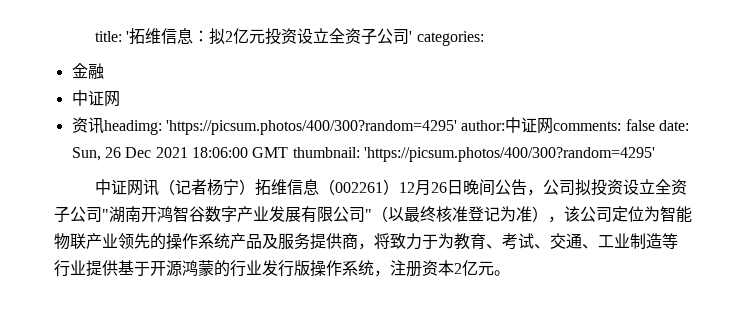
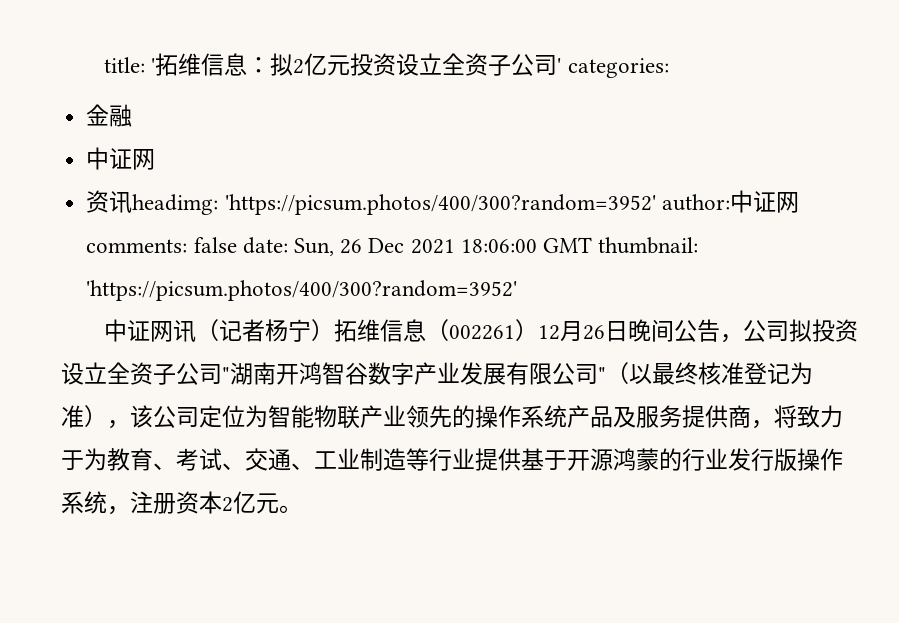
[165,120,457,135] 'https://picsum.photos/400/300?random=4295' -> [224,194,656,215] 'https://picsum.photos/400/300?random=3952'
[363,147,655,162] 'https://picsum.photos/400/300?random=4295' -> [86,280,518,301] 'https://picsum.photos/400/300?random=3952'

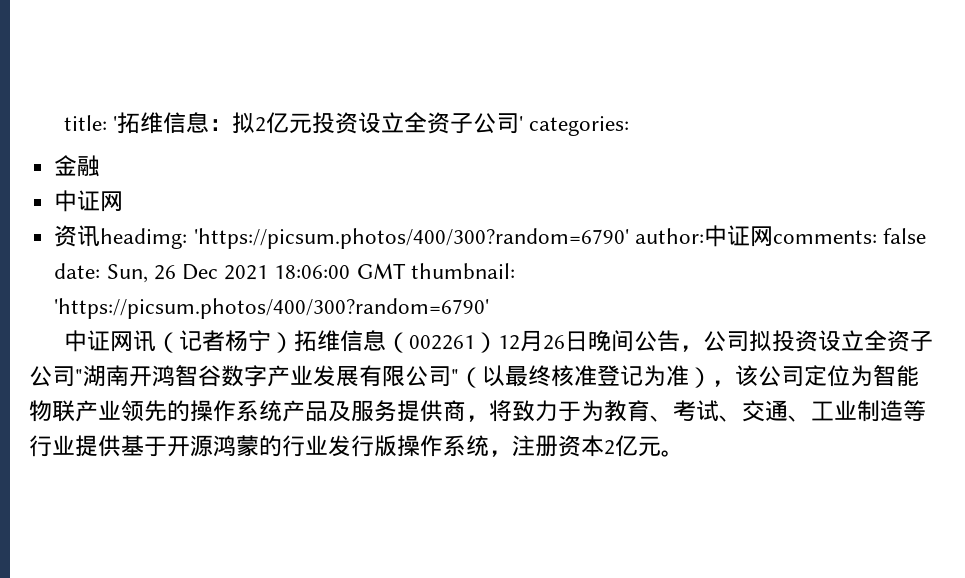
[224,194,656,215] 'https://picsum.photos/400/300?random=3952' -> [193,228,629,249] 'https://picsum.photos/400/300?random=6790'
[86,280,518,301] 'https://picsum.photos/400/300?random=3952' -> [54,298,490,319] 'https://picsum.photos/400/300?random=6790'

